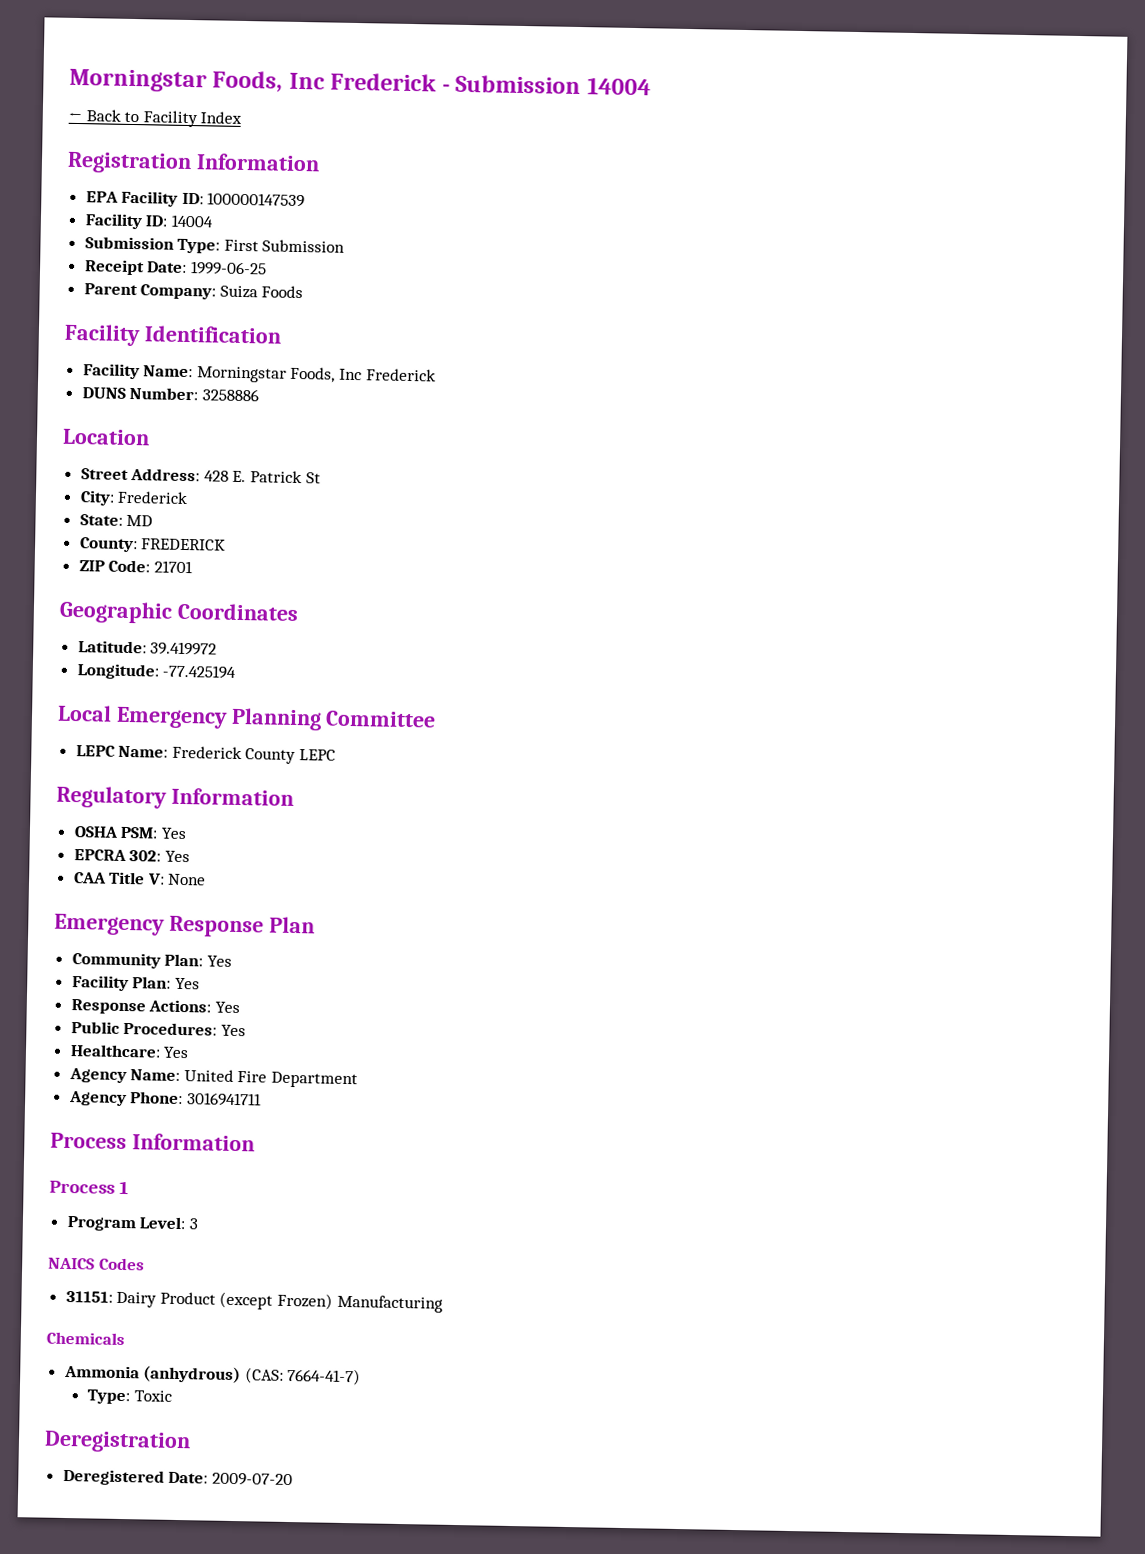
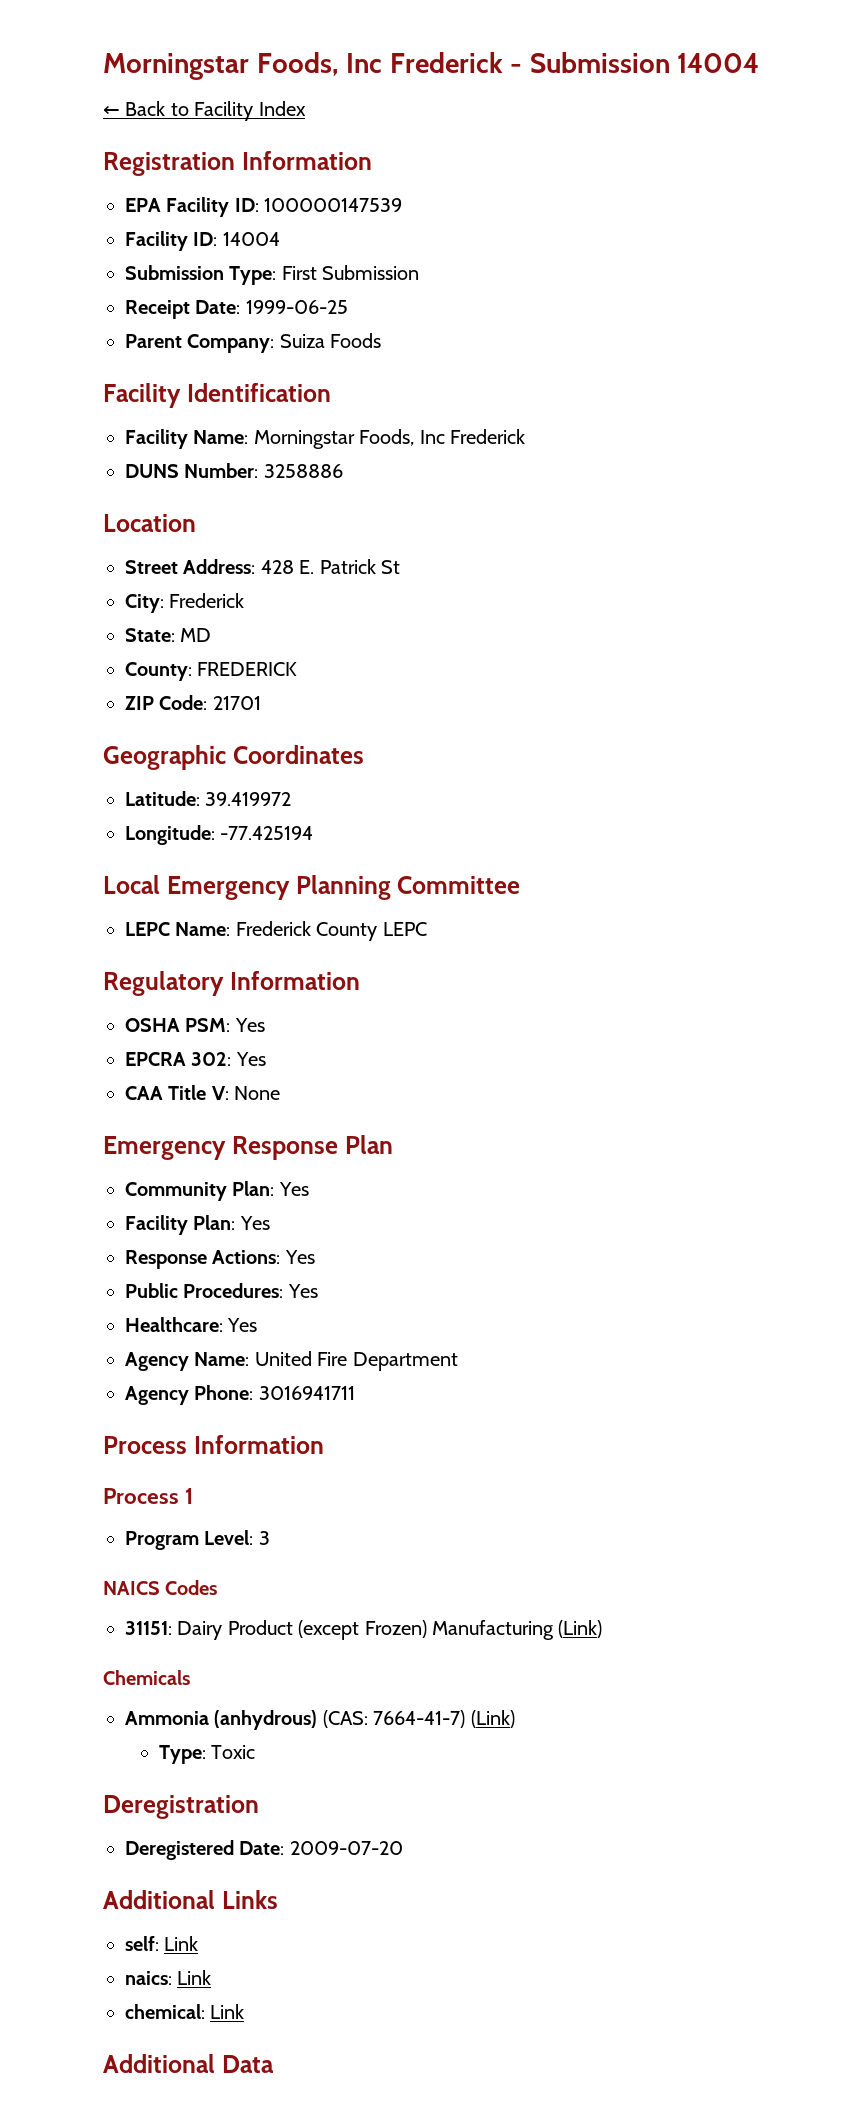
(443, 1303) none -> [558,1620,603,1638] (Link)
(362, 1376) none -> [470,1710,515,1728] (Link)
(293, 1479) none -> [103,1890,278,1909] [125,1936,199,1951] [125,1970,212,1985] [125,2004,245,2019] [103,2054,274,2073] // Additional Links // self: Link // naics: Link // chemical: Link // Additional Data

